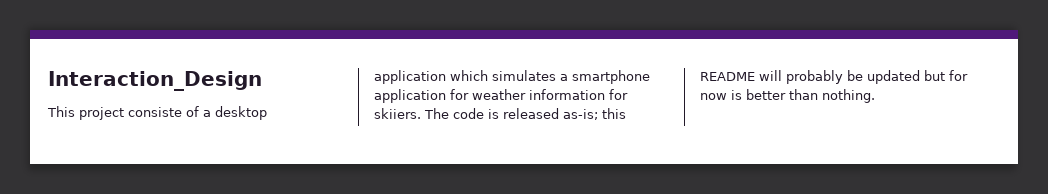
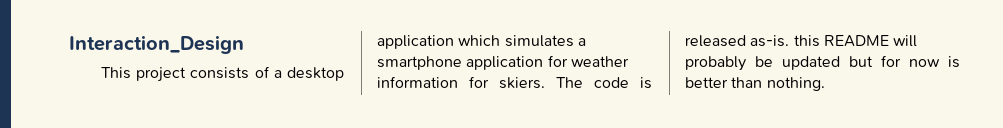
[128,107,182,117] consiste -> [190,67,250,79] consists
[374,108,421,119] skiiers. -> [499,77,545,89] skiers.
[563,109,598,120] as-is; -> [750,35,790,47] as-is.

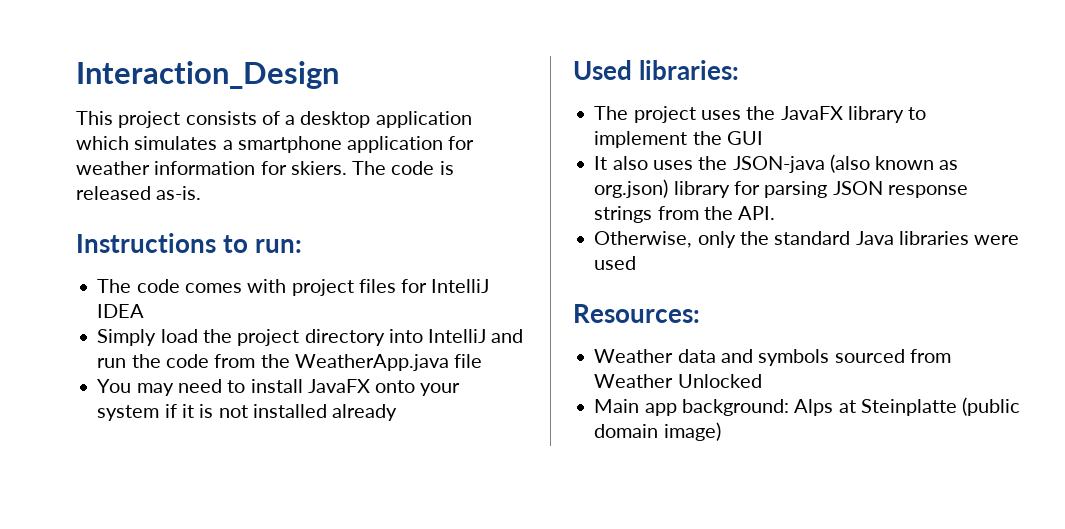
[793,35,918,47] [685,55,960,71] [685,77,825,91] this README will probably be updated but for now is better than nothing. -> [76,233,303,253] [97,279,490,296] [97,304,145,318] [97,329,524,346] [97,354,483,371] [97,379,461,396] [97,404,398,421] [573,60,740,80] [594,106,927,123] [594,131,763,148] [594,154,959,173] [594,179,968,198] [594,206,776,223] [594,231,1020,248] [594,256,637,270] [573,304,700,323] [594,349,951,366] [594,374,762,388] [594,397,1021,416] [594,422,721,441] // Instructions to run: // The code comes with project files for IntelliJ IDEA // Simply load the project directory into IntelliJ and run the code from the WeatherApp.java file // You may need to install JavaFX onto your system if it is not installed already // Used libraries: // The project uses the JavaFX library to implement the GUI // It also uses the JSON-java (also known as org.json) library for parsing JSON response strings from the API. // Otherwise, only the standard Java libraries were used // Resources: // Weather data and symbols sourced from Weather Unlocked // Main app background: Alps at Steinplatte (public domain image)

